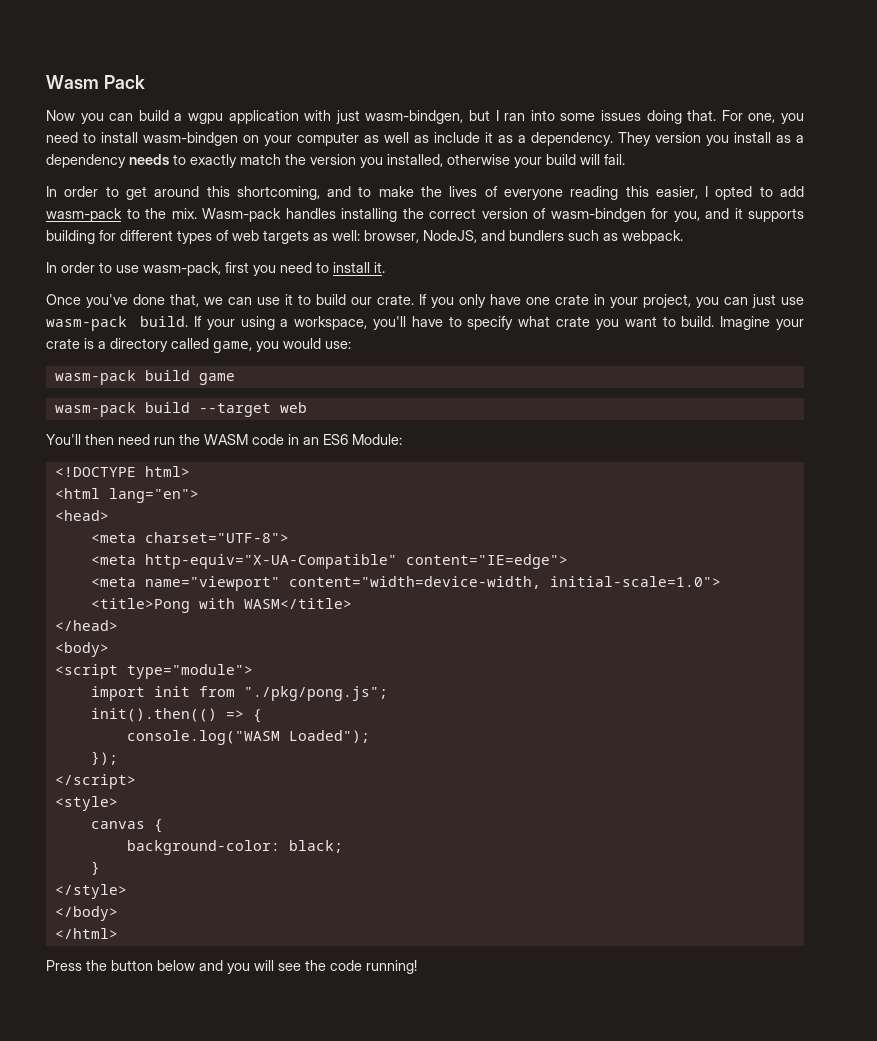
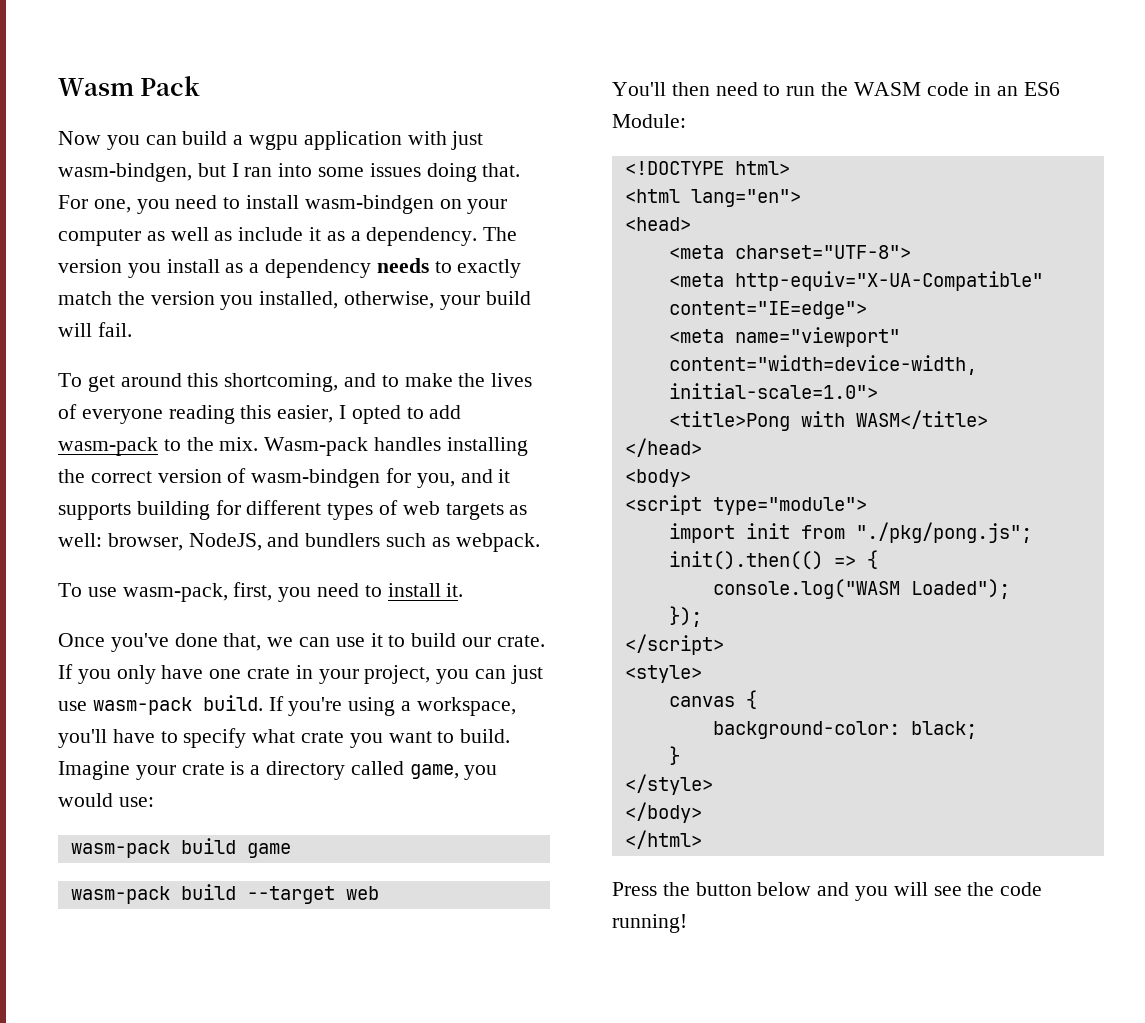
[618,132,651,146] They -> [483,227,518,241] The
[447,154,510,165] otherwise -> [344,291,435,309] otherwise,
[46,186,119,197] In order to -> [58,373,82,387] To
[46,262,112,273] In order to -> [58,583,82,597] To
[225,262,249,273] first -> [233,582,273,601] first,
[206,319,235,330] your -> [288,697,343,716] you're
(150, 439) none -> [763,84,781,96] to

